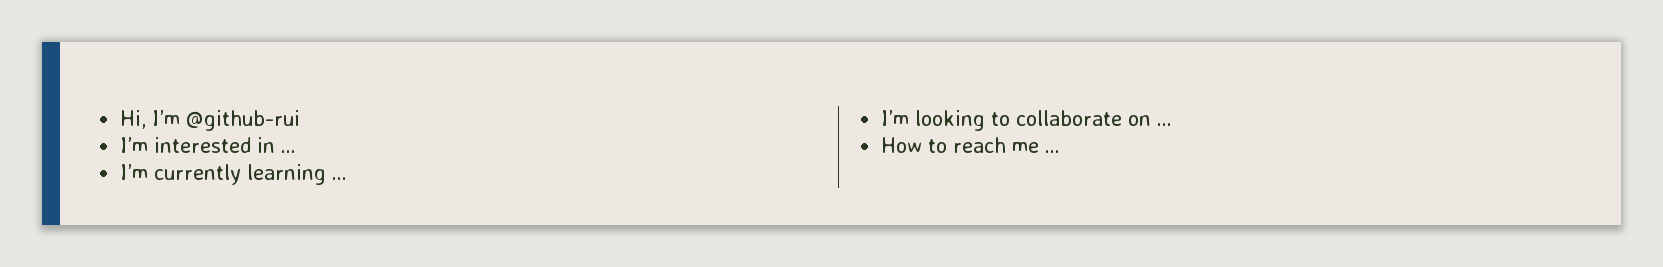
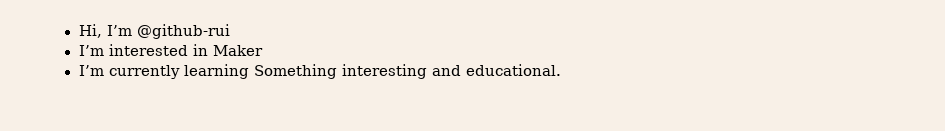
[281,150,297,153] ... -> [212,45,263,56] Maker
[332,177,348,180] [881,110,1173,131] [881,137,1061,153] ... // I’m looking to collaborate on ... // How to reach me ... -> [253,64,561,79] Something interesting and educational.

